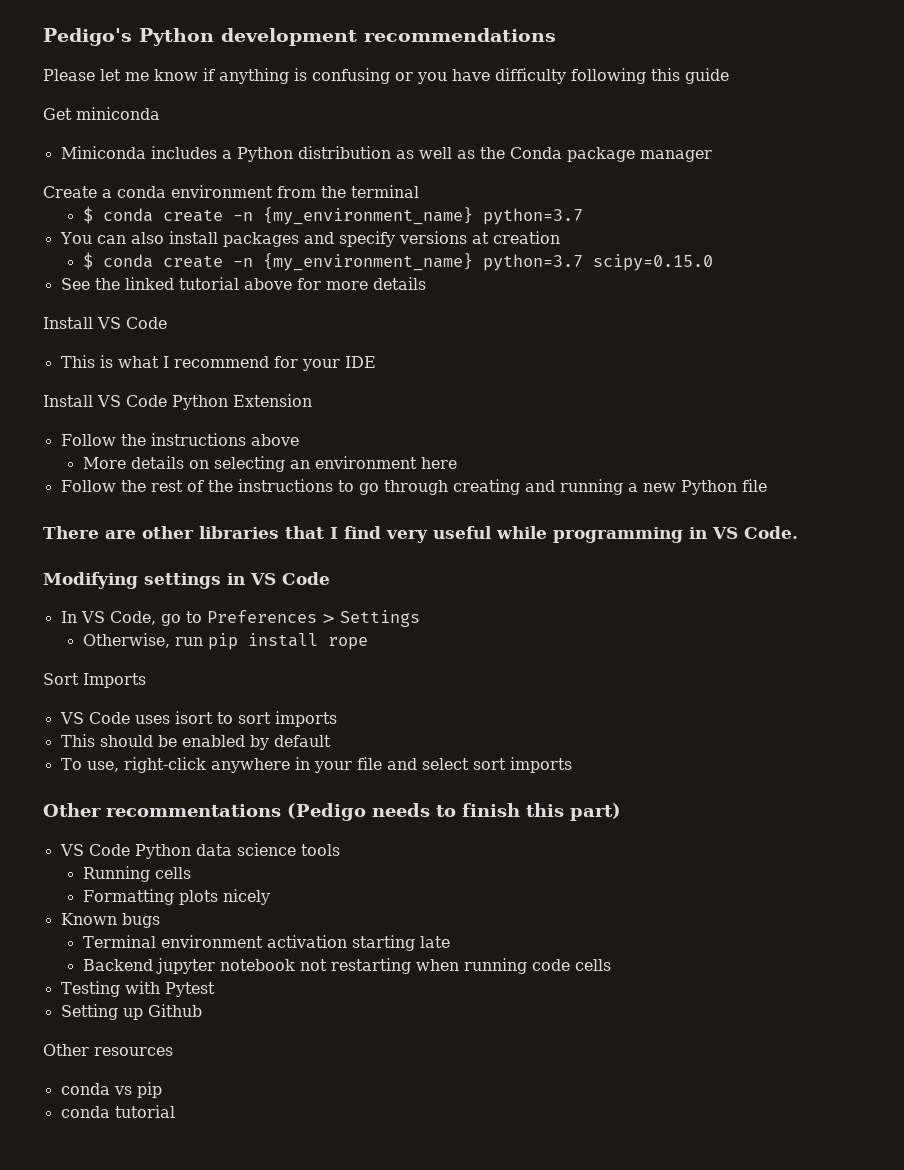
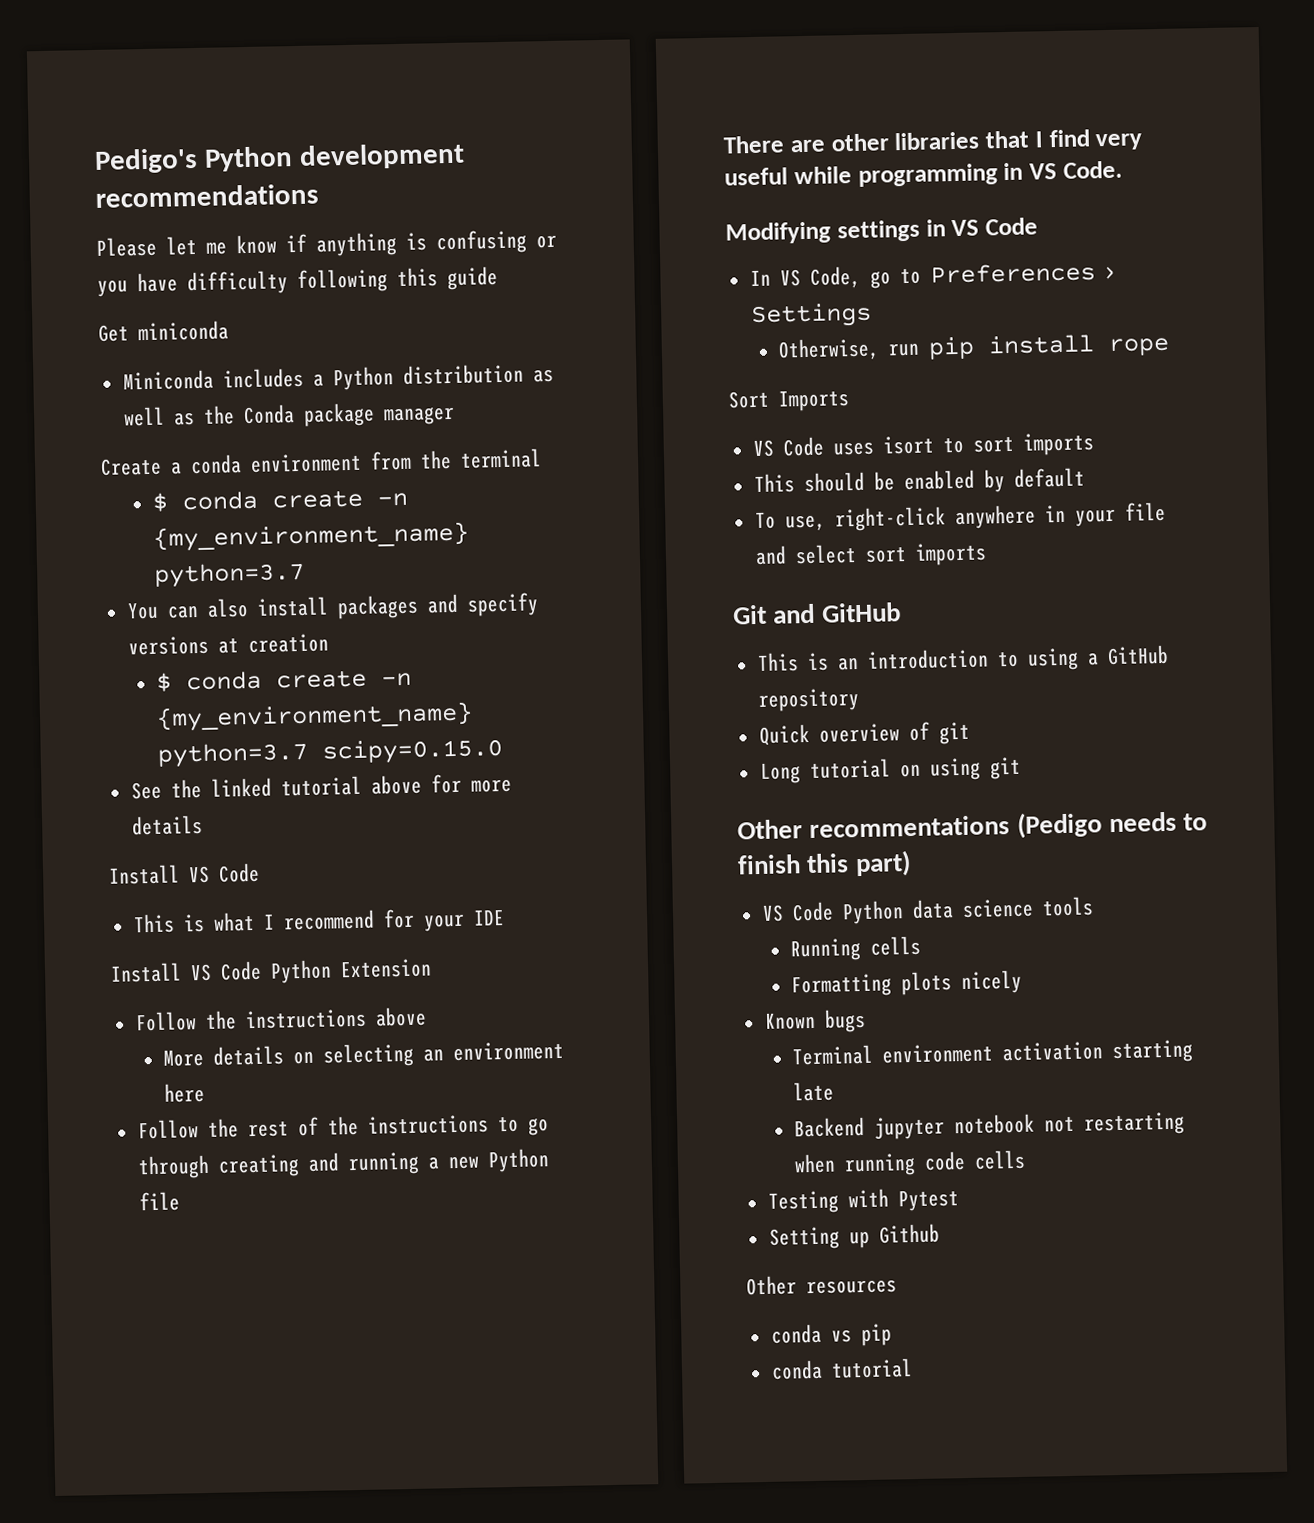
(572, 765) none -> [732,602,901,625] [756,644,1169,673] [757,688,860,712] [758,721,970,746] [759,756,1021,784] // Git and GitHub // This is an introduction to using a GitHub repository // Quick overview of git // Long tutorial on using git

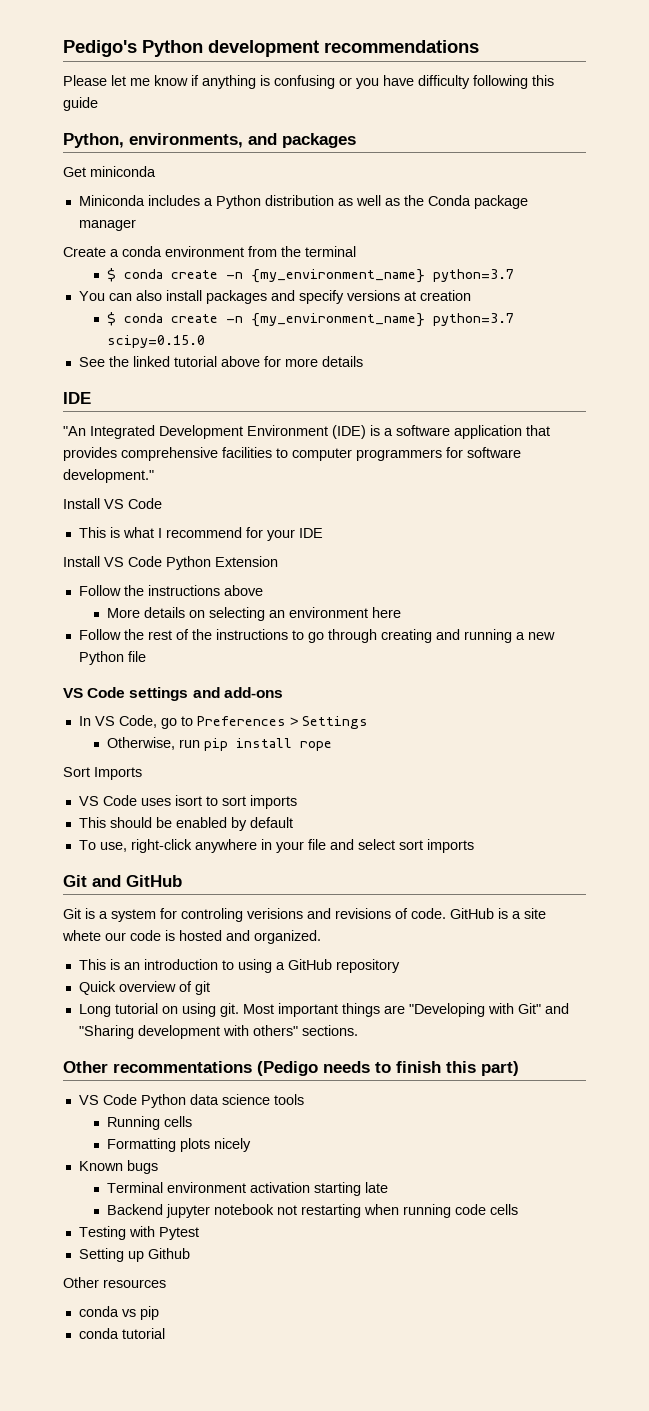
(498, 278) none -> [63,133,356,148] // Python, environments, and packages
(203, 825) none -> [63,392,91,404] [63,425,550,439] [63,447,521,461] [63,469,154,483] // IDE // "An Integrated Development Environment (IDE) is a software application that provides comprehensive facilities to computer programmers for software development."
[723,129,1144,154] [724,160,1123,187] [725,217,1038,245] There are other libraries that I find very useful while programming in VS Code. // Modifying settings in VS Code -> [63,687,283,701] VS Code settings and add-ons
(901, 612) none -> [63,908,546,922] [62,930,321,944] // Git is a system for controling verisions and revisions of code. GitHub is a site whete our code is hosted and organized.
[988,756,1021,780] git -> [219,1003,569,1017] [78,1025,358,1039] git. Most important things are "Developing with Git" and "Sharing development with others" sections.

